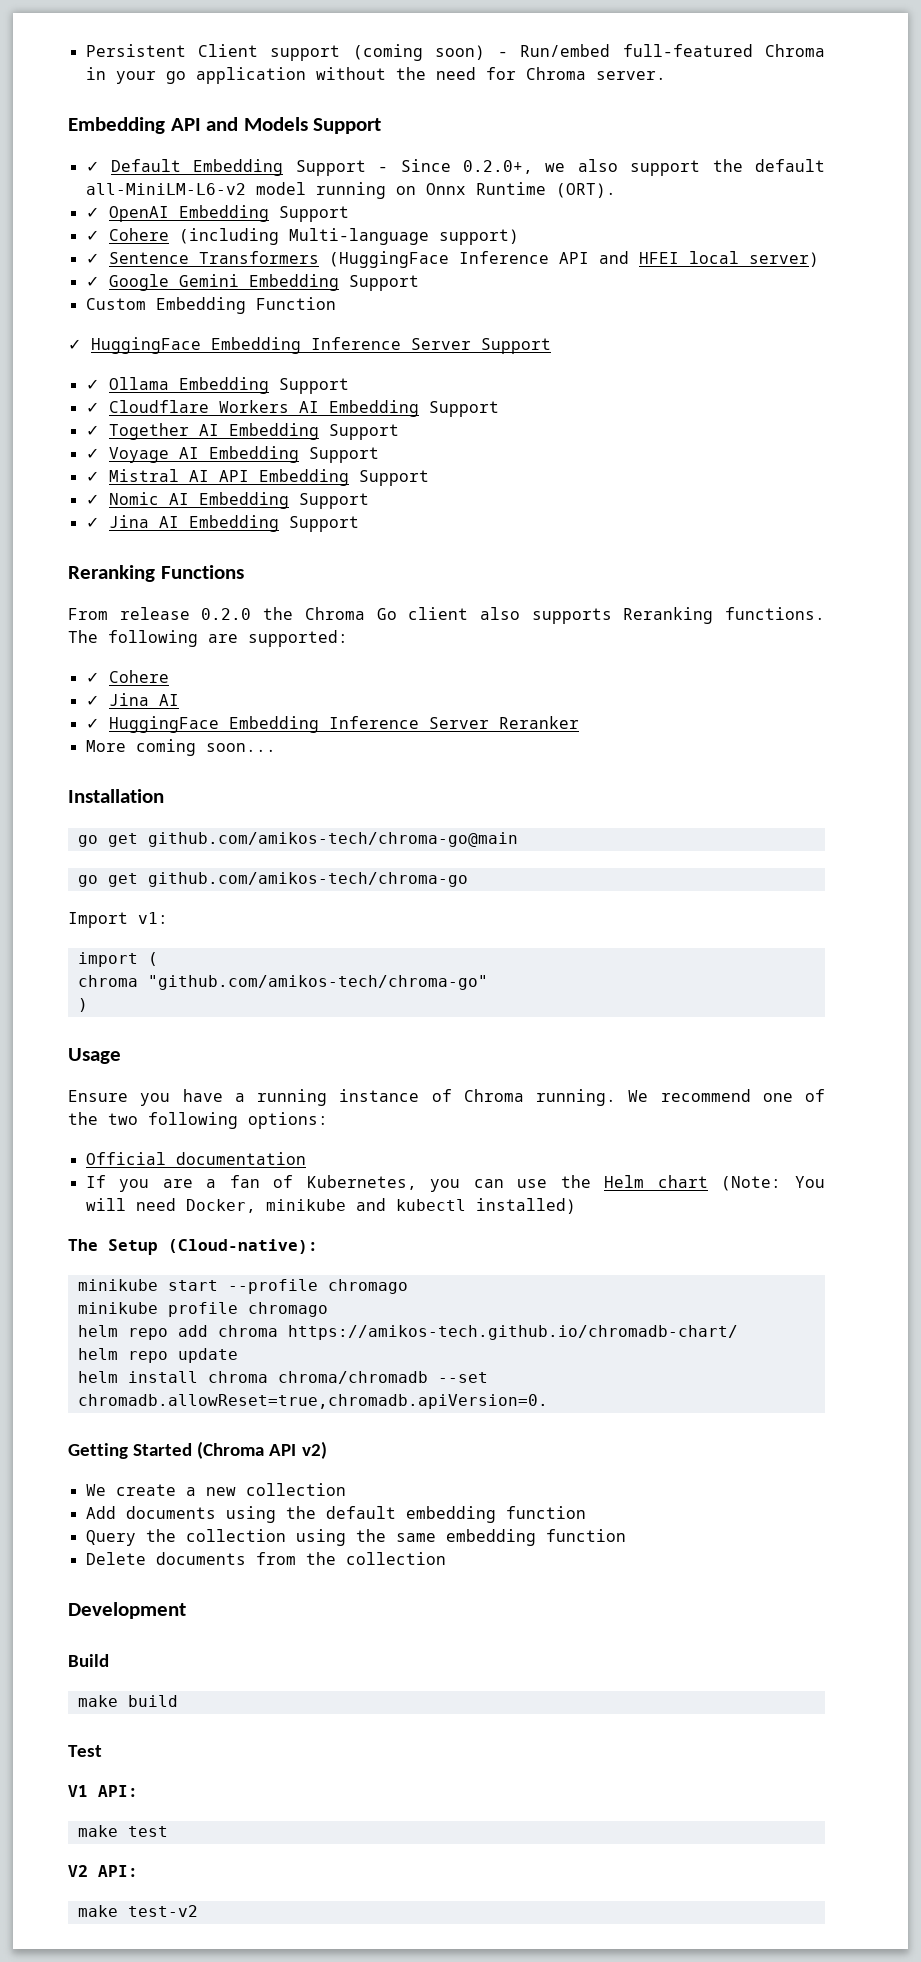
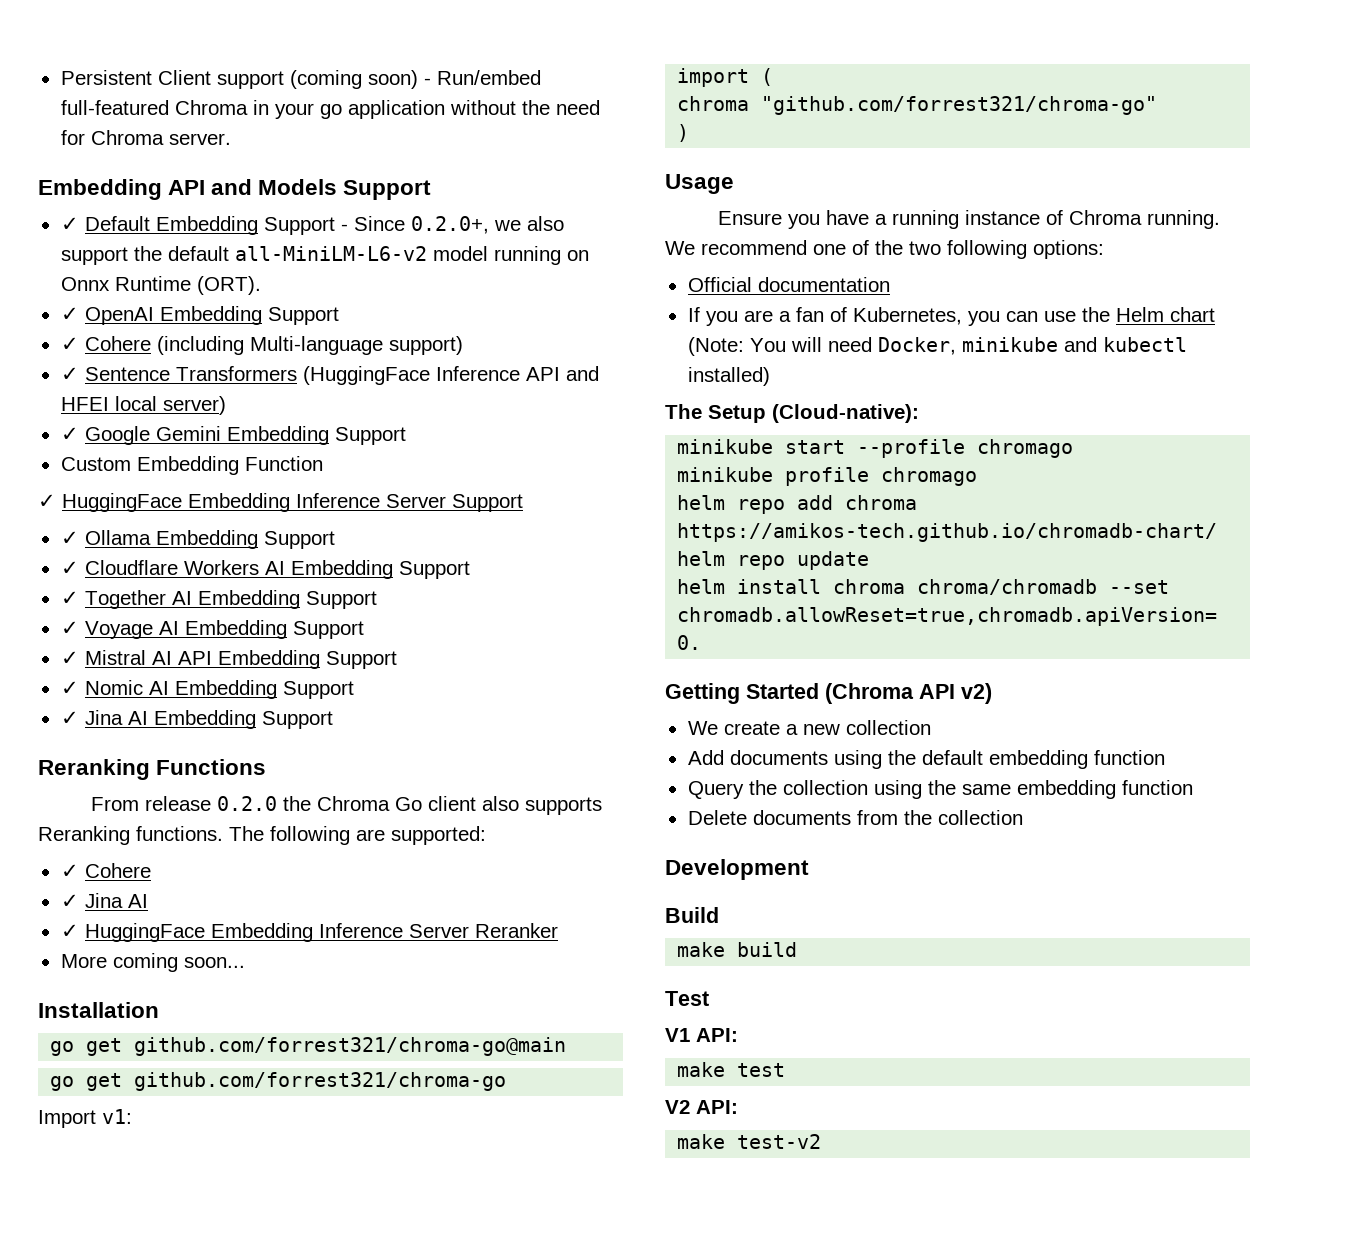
[147,832,518,847] [77,872,468,887] github.com/amikos-tech/chroma-go@main // go get github.com/amikos-tech/chroma-go -> [134,1037,567,1056] [50,1072,507,1091] github.com/forrest321/chroma-go@main // go get github.com/forrest321/chroma-go
[147,975,488,990] "github.com/amikos-tech/chroma-go" -> [761,96,1158,115] "github.com/forrest321/chroma-go"

